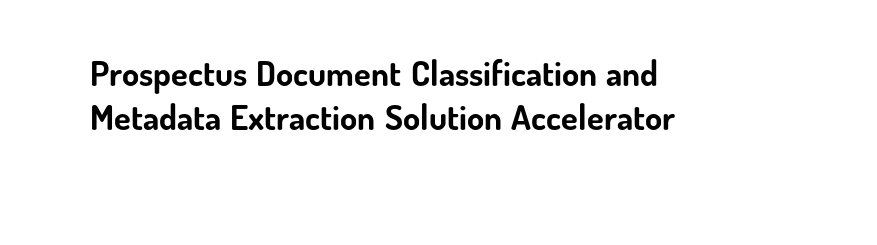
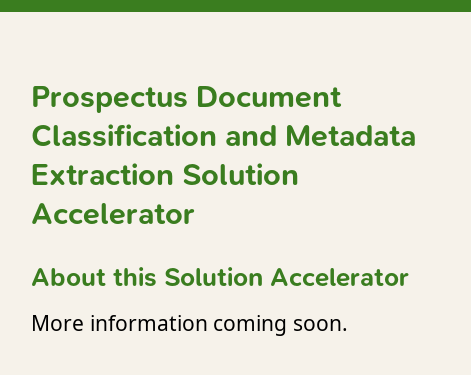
(675, 116) none -> [31,267,410,287] [31,315,349,336] // About this Solution Accelerator // More information coming soon.

